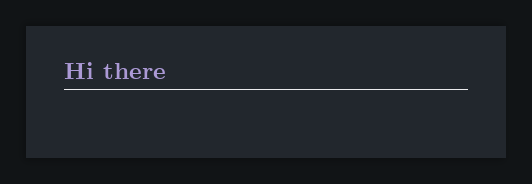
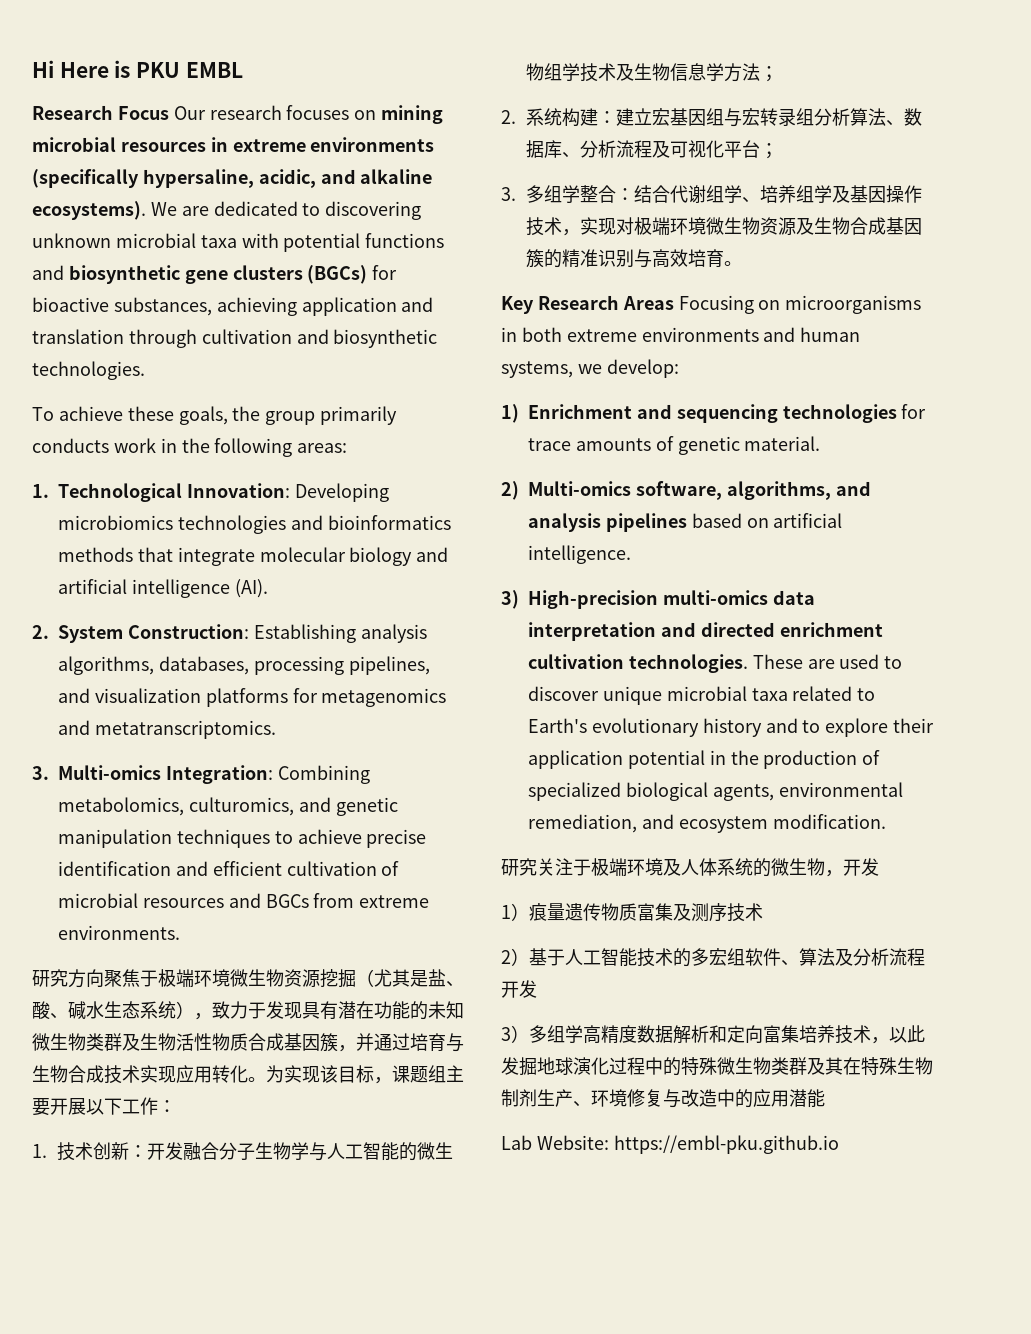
[103,63,166,79] there -> [59,60,243,78] [32,105,444,124] [32,137,435,152] [32,169,433,188] [32,201,422,220] [32,233,445,252] [32,265,398,284] [32,297,434,316] [32,329,438,348] [32,361,145,380] [32,406,398,425] [32,438,348,457] [32,483,389,502] [58,515,451,534] [58,547,449,566] [58,579,268,598] [32,624,427,643] [58,656,430,675] [58,688,447,707] [58,720,276,739] [32,765,370,784] [58,797,398,816] [58,829,427,848] [58,861,400,876] [58,893,430,908] [58,925,180,940] [32,969,464,988] [32,1001,464,1020] [32,1033,464,1052] [32,1065,464,1084] [32,1097,176,1116] [32,1142,453,1161] [525,63,778,82] [501,108,922,127] [525,140,778,159] [501,185,922,203] [525,217,922,236] [525,249,742,268] [501,295,922,314] [501,327,861,342] [501,359,679,378] [501,404,927,423] [528,436,821,455] [501,481,871,500] [528,513,843,532] [528,545,631,564] [501,590,815,609] [528,622,883,641] [528,654,903,673] [528,686,876,705] [528,718,935,737] [528,750,881,769] [528,782,903,801] [528,814,886,833] [501,858,879,877] [501,903,763,922] [501,948,925,967] [501,980,537,998] [501,1025,925,1044] [501,1057,933,1076] [501,1089,825,1108] [501,1135,839,1154] Here is PKU EMBL // Research Focus Our research focuses on mining microbial resources in extreme environments (specifically hypersaline, acidic, and alkaline ecosystems). We are dedicated to discovering unknown microbial taxa with potential functions and biosynthetic gene clusters (BGCs) for bioactive substances, achieving application and translation through cultivation and biosynthetic technologies. // To achieve these goals, the group primarily conducts work in the following areas: // 1. Technological Innovation: Developing microbiomics technologies and bioinformatics methods that integrate molecular biology and artificial intelligence (AI). // 2. System Construction: Establishing analysis algorithms, databases, processing pipelines, and visualization platforms for metagenomics and metatranscriptomics. // 3. Multi-omics Integration: Combining metabolomics, culturomics, and genetic manipulation techniques to achieve precise identification and efficient cultivation of microbial resources and BGCs from extreme environments. // 研究方向聚焦于极端环境微生物资源挖掘（尤其是盐、酸、碱水生态系统），致力于发现具有潜在功能的未知微生物类群及生物活性物质合成基因簇，并通过培育与生物合成技术实现应用转化。为实现该目标，课题组主要开展以下工作： // 1.技术创新：开发融合分子生物学与人工智能的微生物组学技术及生物信息学方法； // 2.系统构建：建立宏基因组与宏转录组分析算法、数据库、分析流程及可视化平台； // 3.多组学整合：结合代谢组学、培养组学及基因操作技术，实现对极端环境微生物资源及生物合成基因簇的精准识别与高效培育。 // Key Research Areas Focusing on microorganisms in both extreme environments and human systems, we develop: // 1) Enrichment and sequencing technologies for trace amounts of genetic material. // 2) Multi-omics software, algorithms, and analysis pipelines based on artificial intelligence. // 3) High-precision multi-omics data interpretation and directed enrichment cultivation technologies. These are used to discover unique microbial taxa related to Earth's evolutionary history and to explore their application potential in the production of specialized biological agents, environmental remediation, and ecosystem modification. // 研究关注于极端环境及人体系统的微生物，开发 // 1）痕量遗传物质富集及测序技术 // 2）基于人工智能技术的多宏组软件、算法及分析流程开发 // 3）多组学高精度数据解析和定向富集培养技术，以此发掘地球演化过程中的特殊微生物类群及其在特殊生物制剂生产、环境修复与改造中的应用潜能 // Lab Website: https://embl-pku.github.io

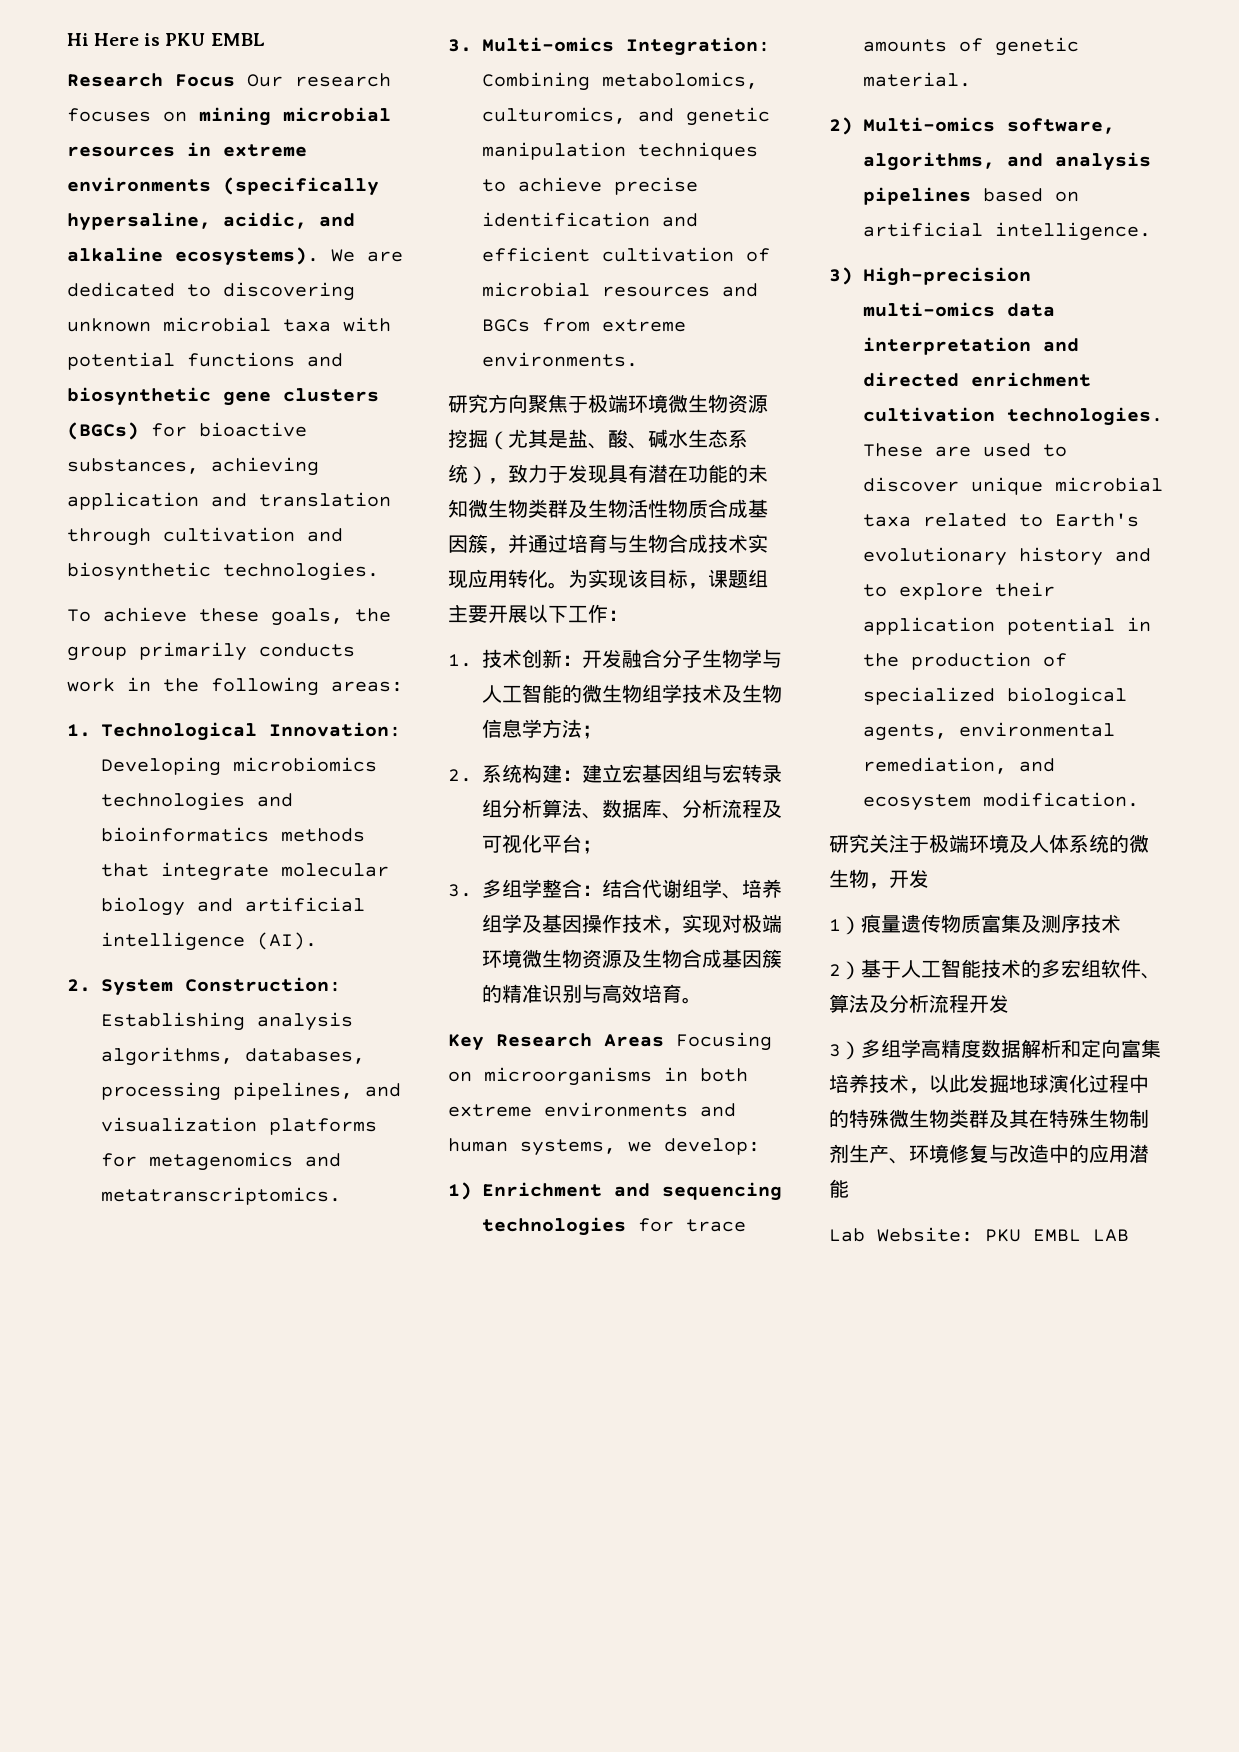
[613,1135,839,1154] https://embl-pku.github.io -> [985,1229,1129,1242] PKU EMBL LAB

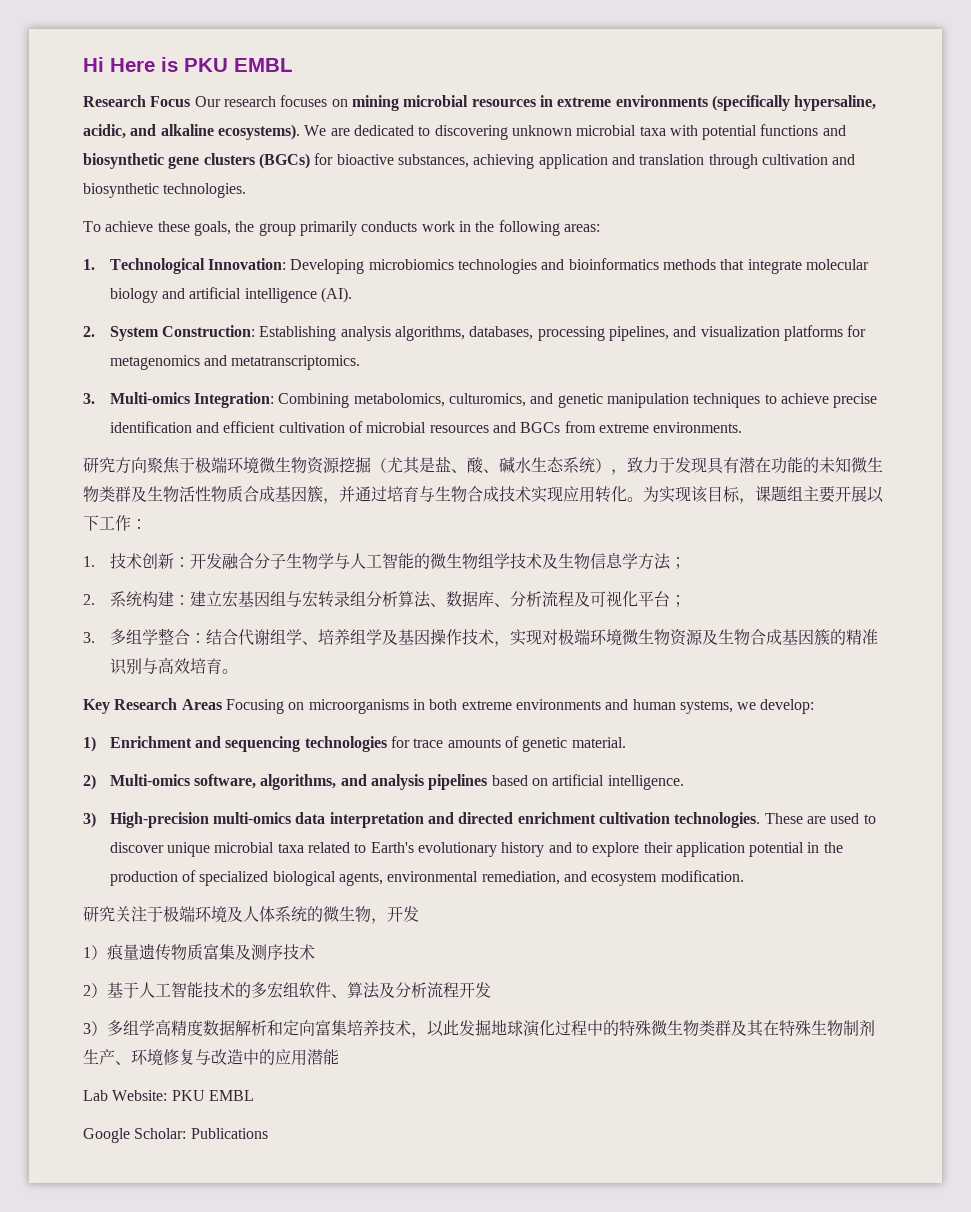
[1093,1229,1129,1242] LAB -> [83,1128,268,1143] // Google Scholar: Publications

